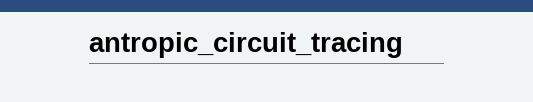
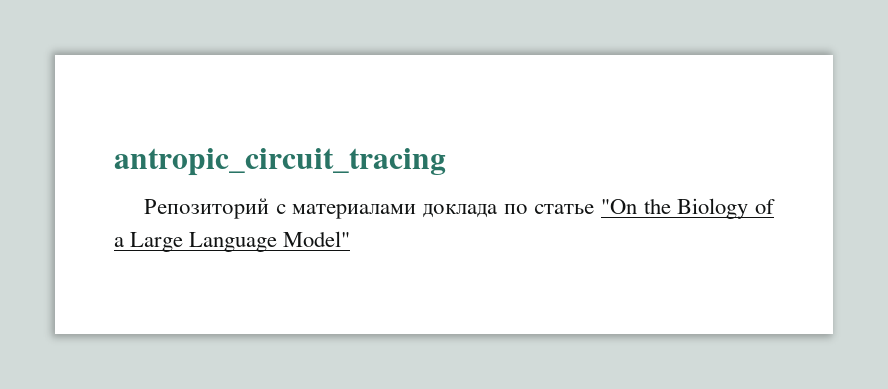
(403, 45) none -> [144,198,776,219] [114,231,351,252] // Репозиторий с материалами доклада по статье "On the Biology of a Large Language Model"

